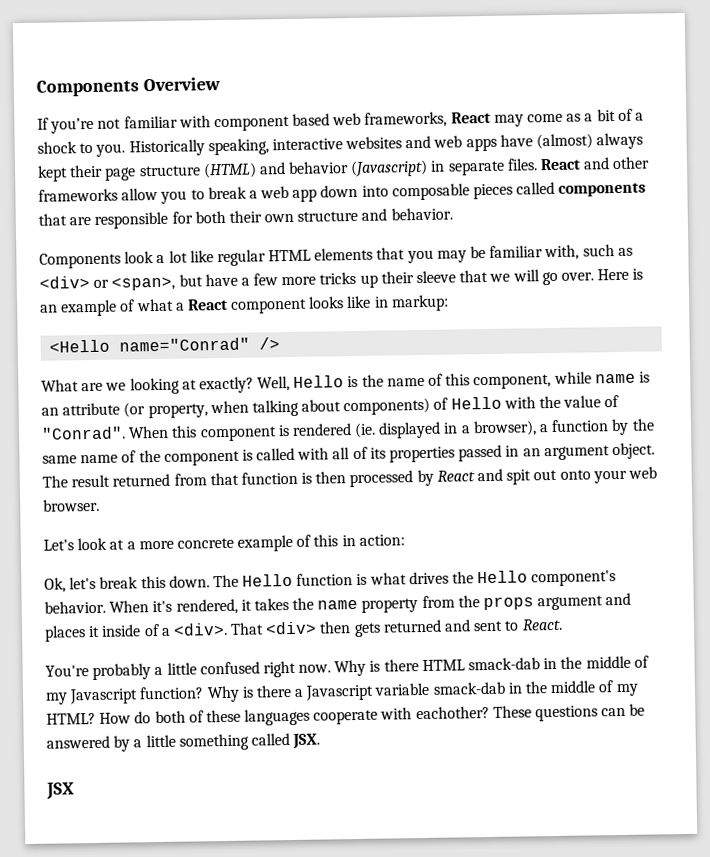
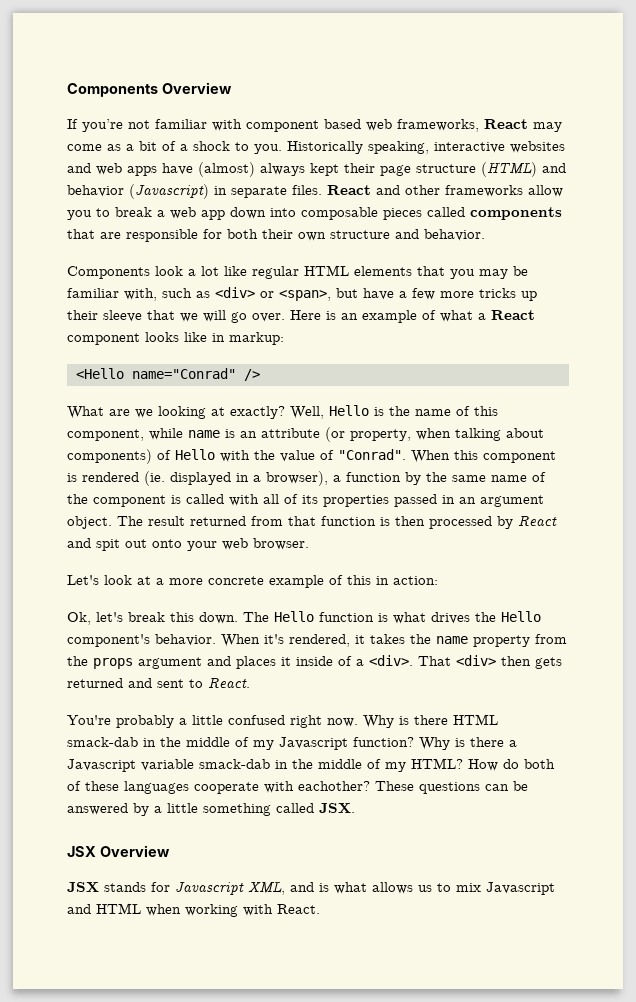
(75, 791) none -> [99,845,170,857] [67,882,555,895] [67,903,320,917] Overview // JSX stands for Javascript XML, and is what allows us to mix Javascript and HTML when working with React.

